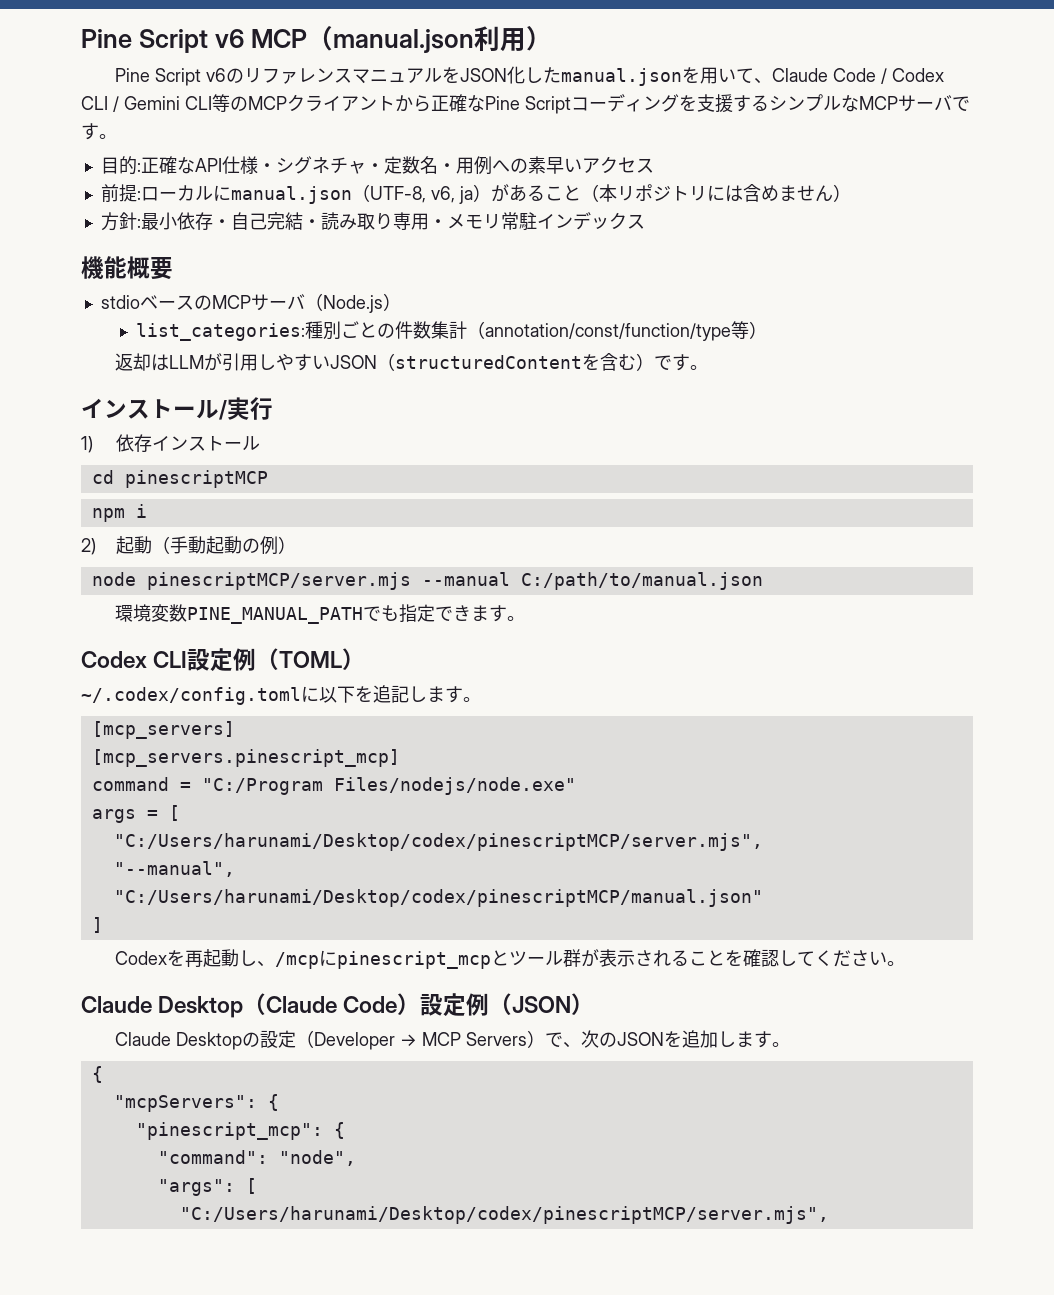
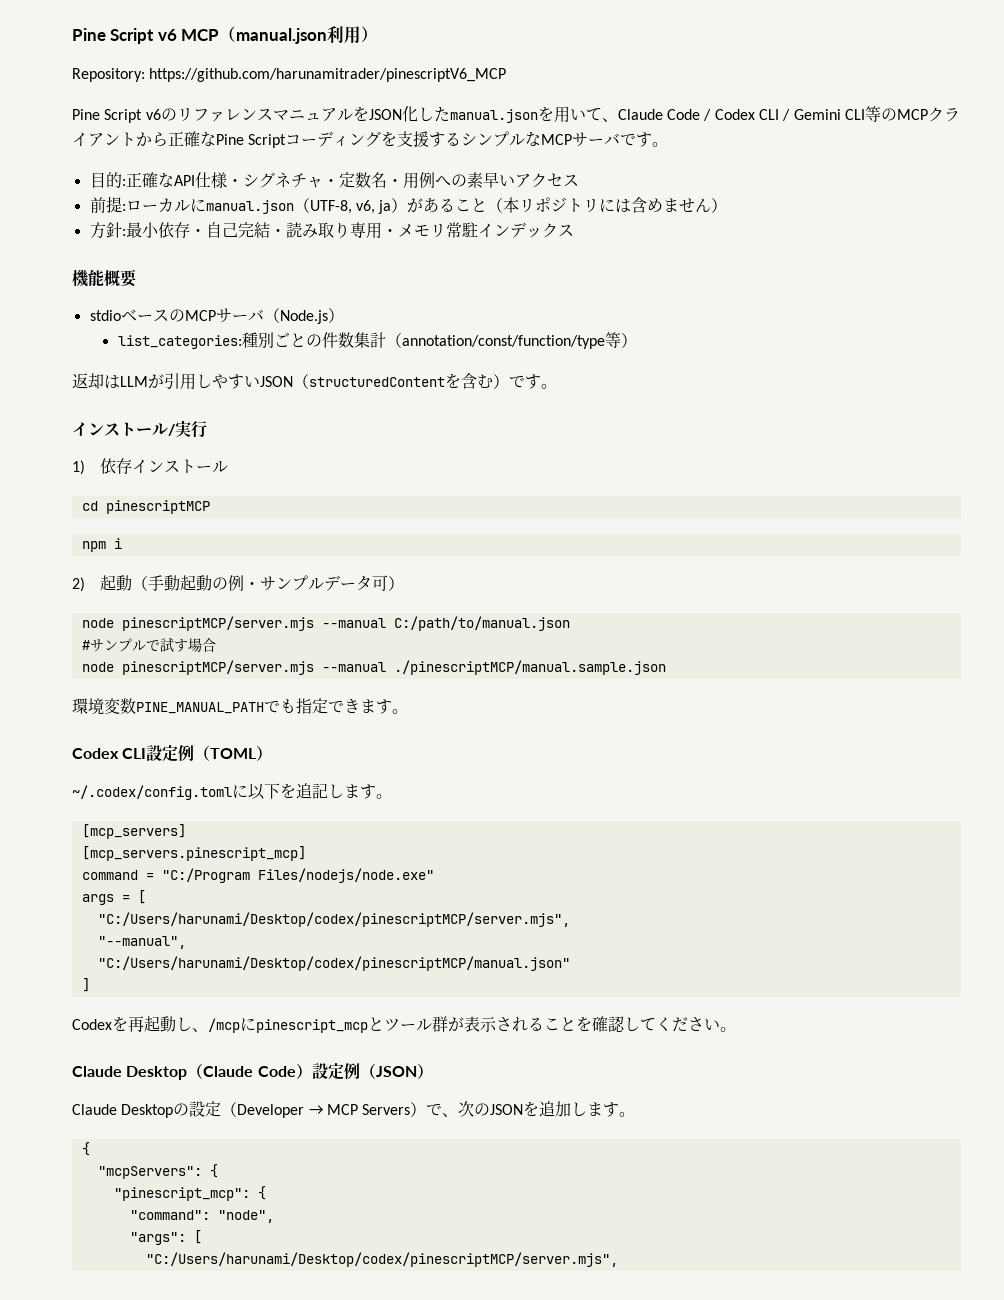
(552, 38) none -> [72,68,507,82] // Repository: https://github.com/harunamitrader/pinescriptV6_MCP
(279, 545) none -> [244,575,389,591] ・サンプルデータ可
(763, 581) none -> [81,637,216,652] [81,660,666,675] // #サンプルで試す場合 // node pinescriptMCP/server.mjs --manual ./pinescriptMCP/manual.sample.json

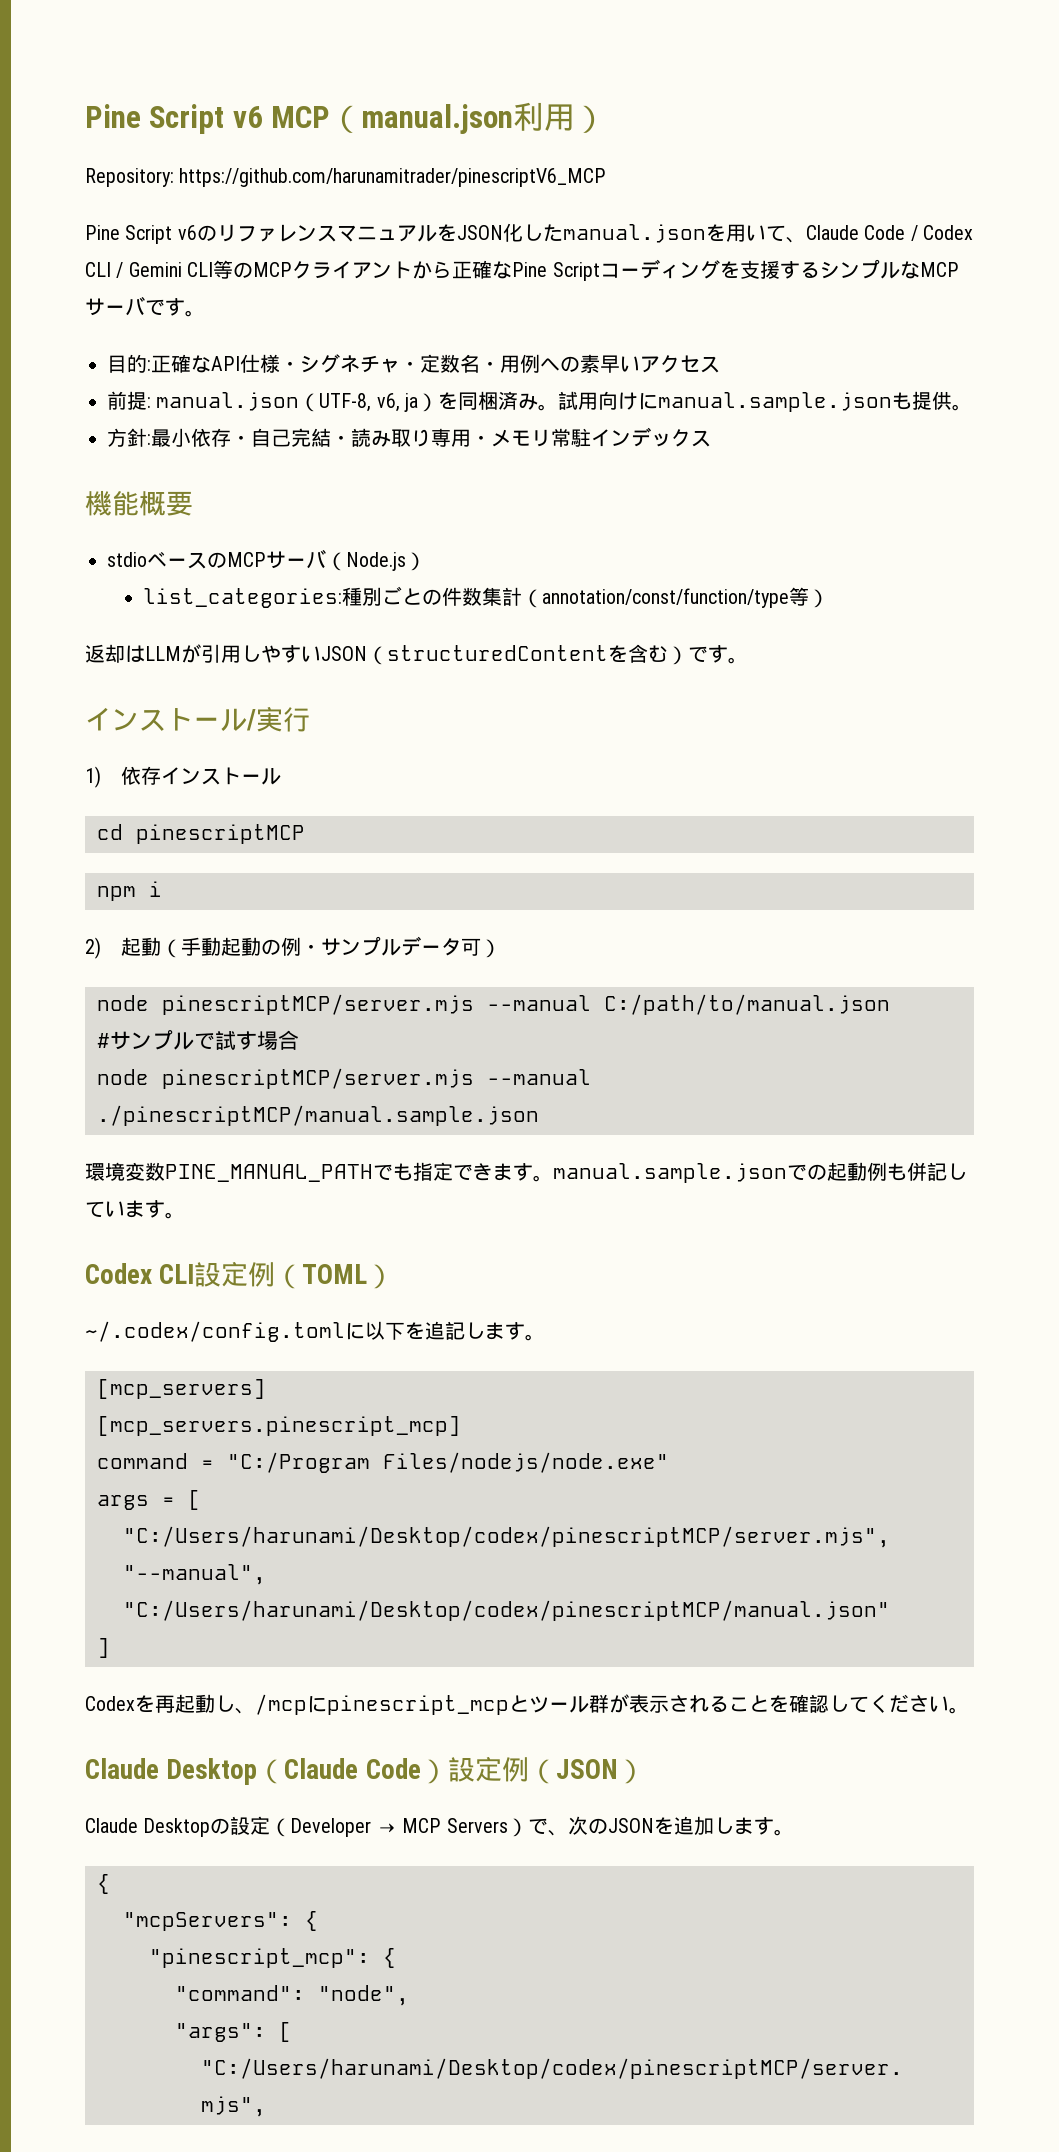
[125,198,206,213] ローカルに -> (151, 402) none
[407,197,728,213] があること（本リポジトリには含めません） -> [438,391,973,412] を同梱済み。試用向けにmanual.sample.jsonも提供。
(408, 711) none -> [553,1162,967,1183] [85,1200,185,1219] manual.sample.jsonでの起動例も併記しています。

